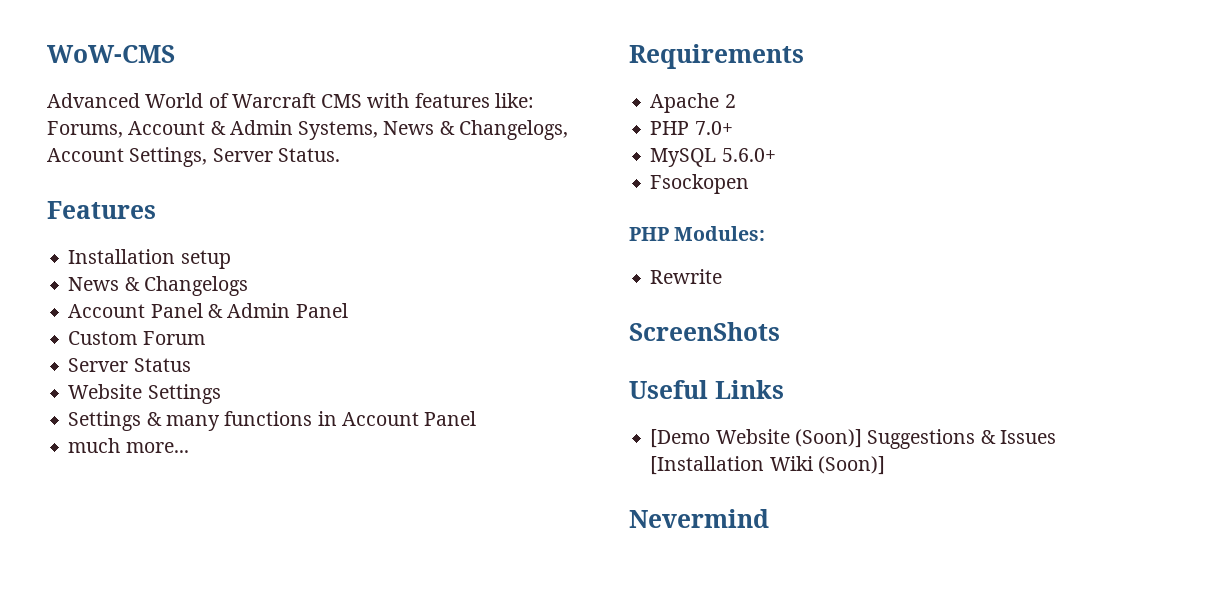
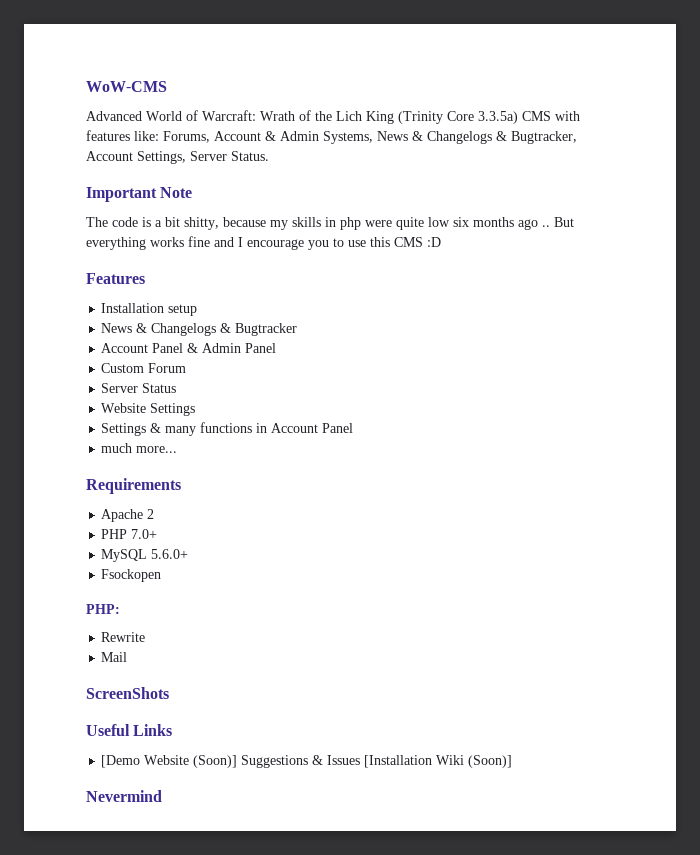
[231,93,316,108] Warcraft -> [202,110,518,124] Warcraft: Wrath of the Lich King (Trinity Core 3.3.5a)
[458,120,568,140] Changelogs, -> [427,131,577,144] Changelogs & Bugtracker,
(340, 155) none -> [86,187,193,202] [86,217,574,230] [86,236,441,250] // Important Note // The code is a bit shitty, because my skills in php were quite low six months ago .. But everything works fine and I encourage you to use this CMS :D
(248, 286) none -> [220,323,298,336] & Bugtracker
[629,226,766,241] PHP Modules: -> [86,604,120,614] PHP:
(723, 276) none -> [101,652,128,662] // Mail

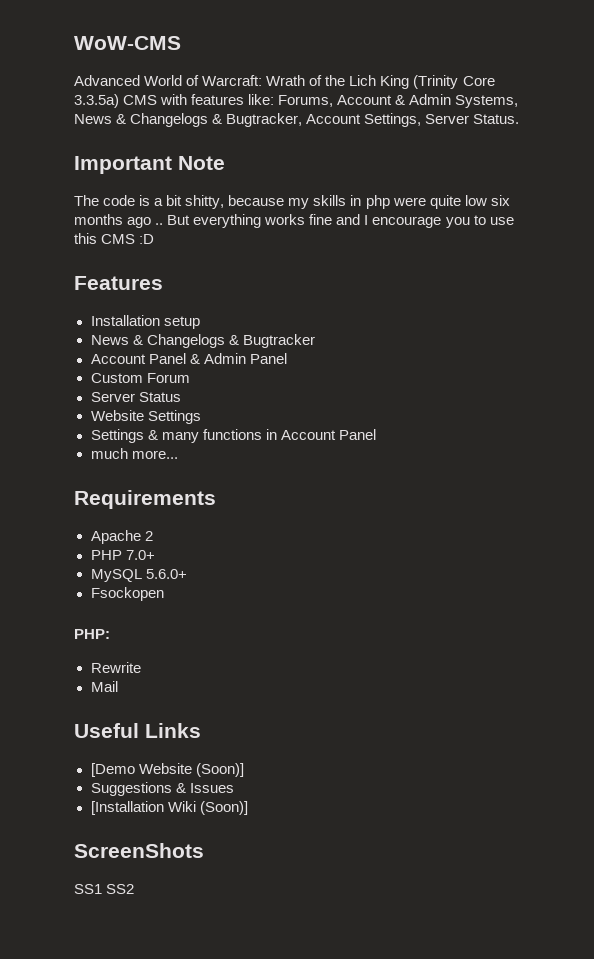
[86,687,169,699] // ScreenShots -> (118, 686) none
(238, 761) none -> (244, 770) //
(361, 760) none -> (234, 788) //
[86,790,162,802] Nevermind -> [74,843,204,858] [74,884,135,894] ScreenShots // SS1 SS2

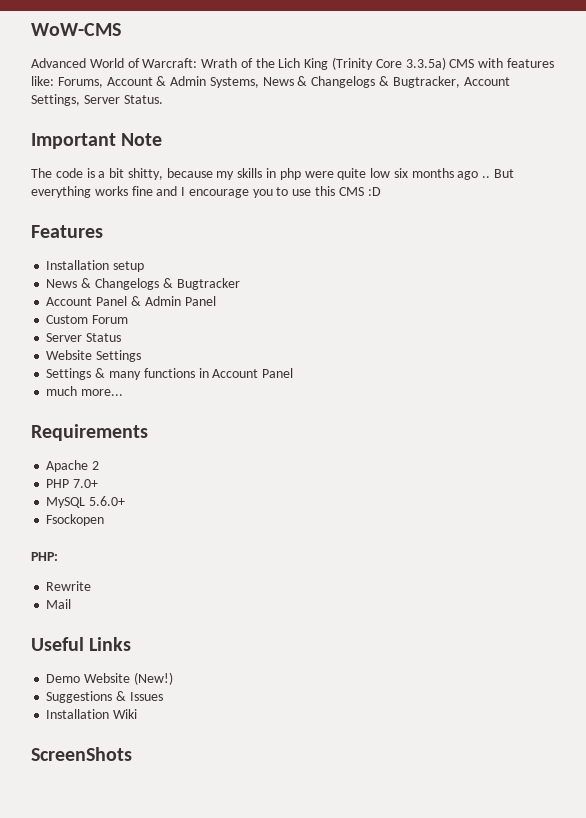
[90,763,244,777] [Demo Website (Soon)] -> [46,672,173,685] Demo Website (New!)
[90,801,164,815] [Installation -> [46,709,110,719] Installation
[199,801,248,815] (Soon)] -> (138, 714) none
[74,884,135,894] // SS1 SS2 -> (132, 754) none

